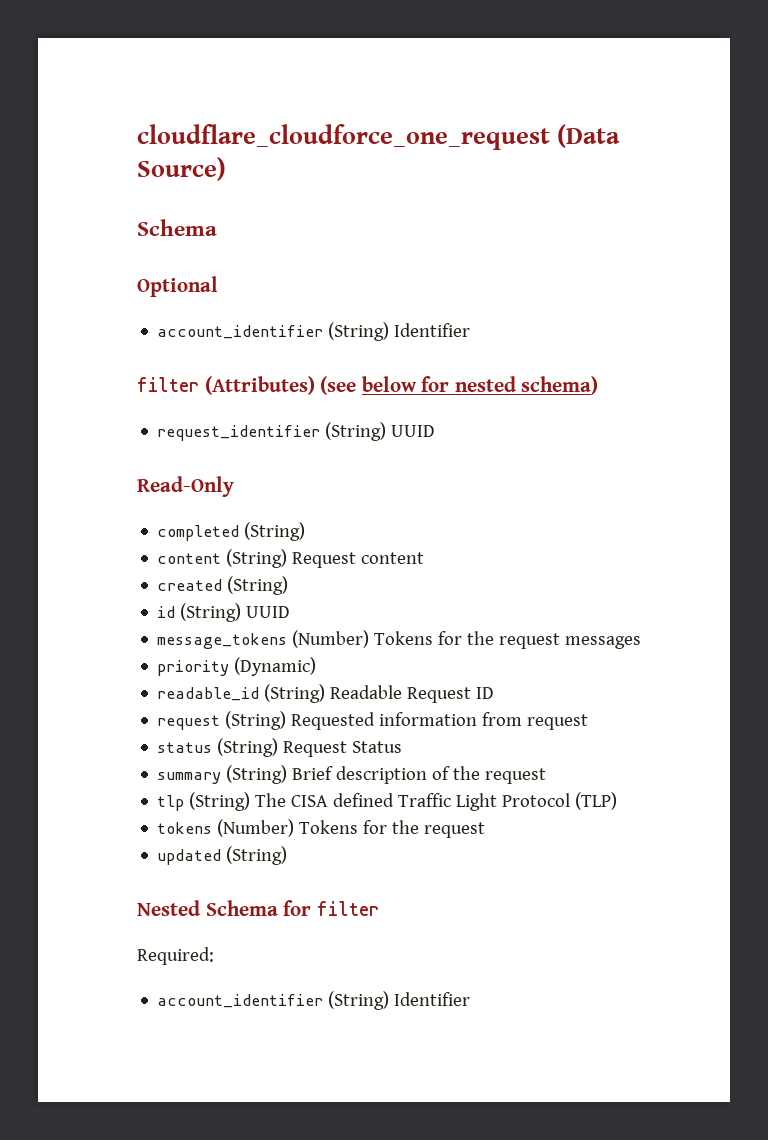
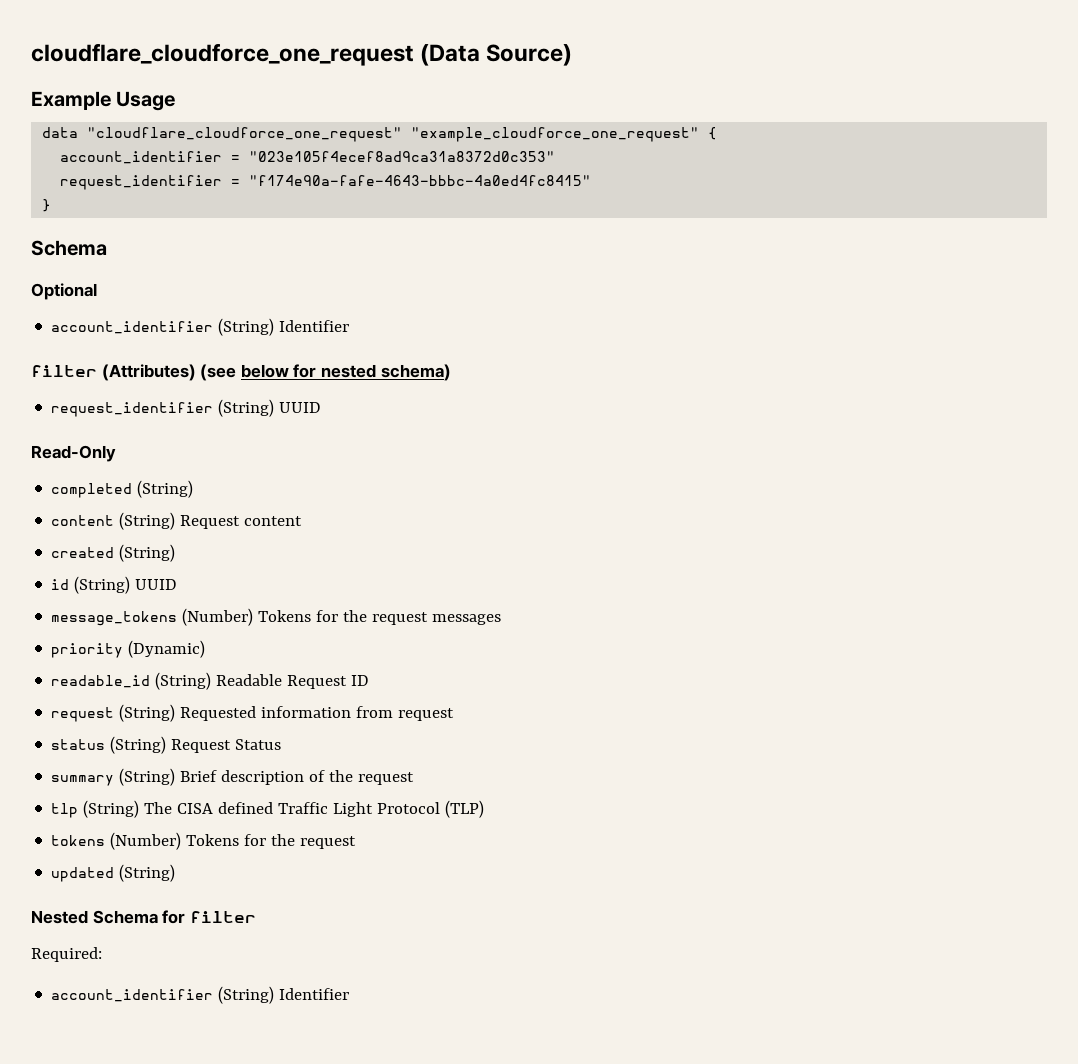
(226, 169) none -> [31,91,176,111] [42,127,718,142] [60,151,556,164] [60,175,592,190] [42,199,52,212] // Example Usage // data "cloudflare_cloudforce_one_request" "example_cloudforce_one_request" { // account_identifier = "023e105f4ecef8ad9ca31a8372d0c353" // request_identifier = "f174e90a-fafe-4643-bbbc-4a0ed4fc8415" // }

